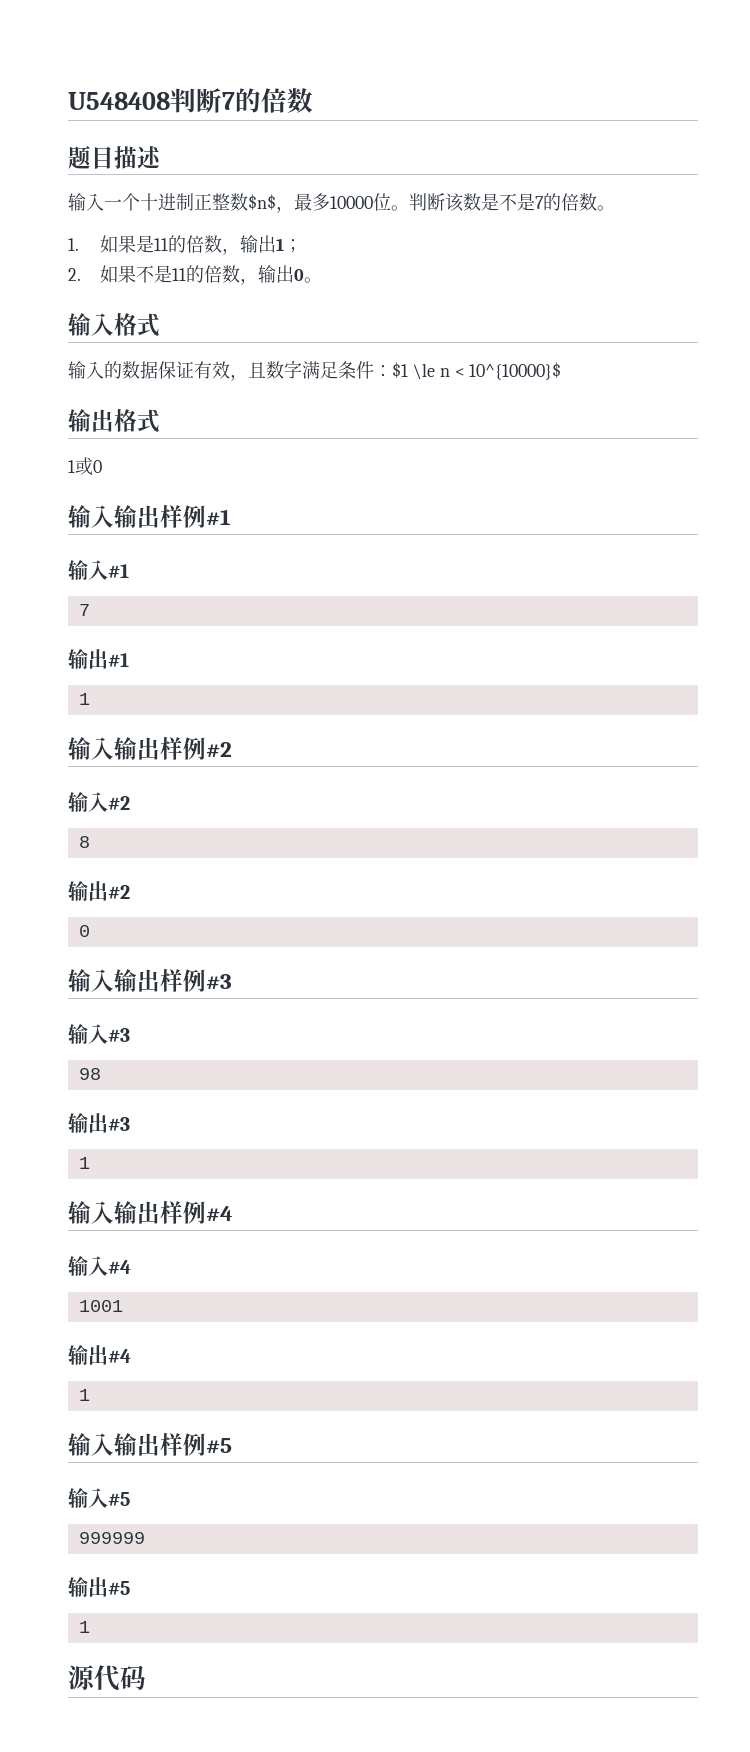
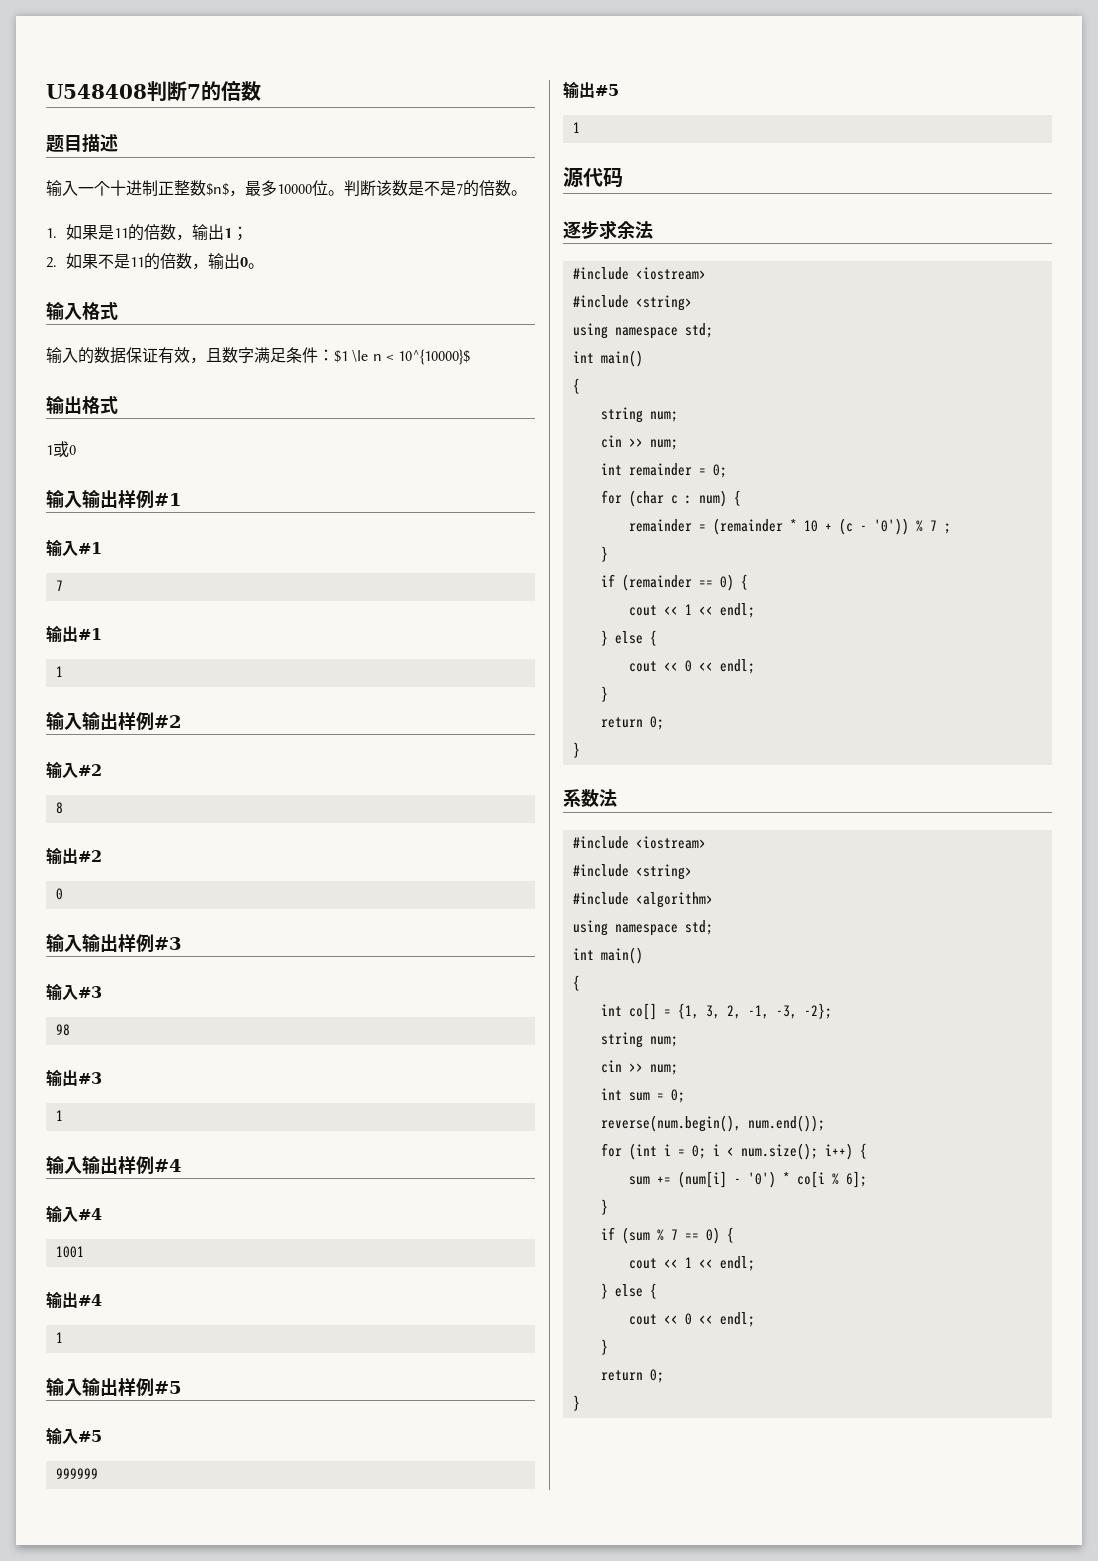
(146, 1677) none -> [563,220,653,240] [572,267,706,280] [572,295,692,311] [572,323,713,339] [572,350,643,367] [572,378,580,394] [600,407,678,423] [600,435,678,450] [600,463,727,478] [600,490,741,507] [628,518,951,535] [600,546,608,562] [600,574,748,591] [628,603,755,618] [600,630,657,646] [628,659,755,674] [600,686,608,702] [600,716,664,730] [572,742,580,758] [563,789,617,807] [572,836,706,849] [572,864,692,880] [572,892,713,908] [572,920,713,936] [572,947,643,964] [572,975,580,991] [600,1003,832,1020] [600,1032,678,1048] [600,1060,678,1075] [600,1088,685,1103] [600,1115,825,1132] [600,1143,867,1160] [628,1171,867,1188] [600,1199,608,1215] [600,1227,734,1244] [628,1256,755,1271] [600,1283,657,1299] [628,1312,755,1327] [600,1339,608,1355] [600,1369,664,1383] [572,1395,580,1411] // 逐步求余法 // #include <iostream> // #include <string> // using namespace std; // int main() // { // string num; // cin >> num; // int remainder = 0; // for (char c : num) { // remainder = (remainder * 10 + (c - '0')) % 7 ; // } // if (remainder == 0) { // cout << 1 << endl; // } else { // cout << 0 << endl; // } // return 0; // } // 系数法 // #include <iostream> // #include <string> // #include <algorithm> // using namespace std; // int main() // { // int co[] = {1, 3, 2, -1, -3, -2}; // string num; // cin >> num; // int sum = 0; // reverse(num.begin(), num.end()); // for (int i = 0; i < num.size(); i++) { // sum += (num[i] - '0') * co[i % 6]; // } // if (sum % 7 == 0) { // cout << 1 << endl; // } else { // cout << 0 << endl; // } // return 0; // }

